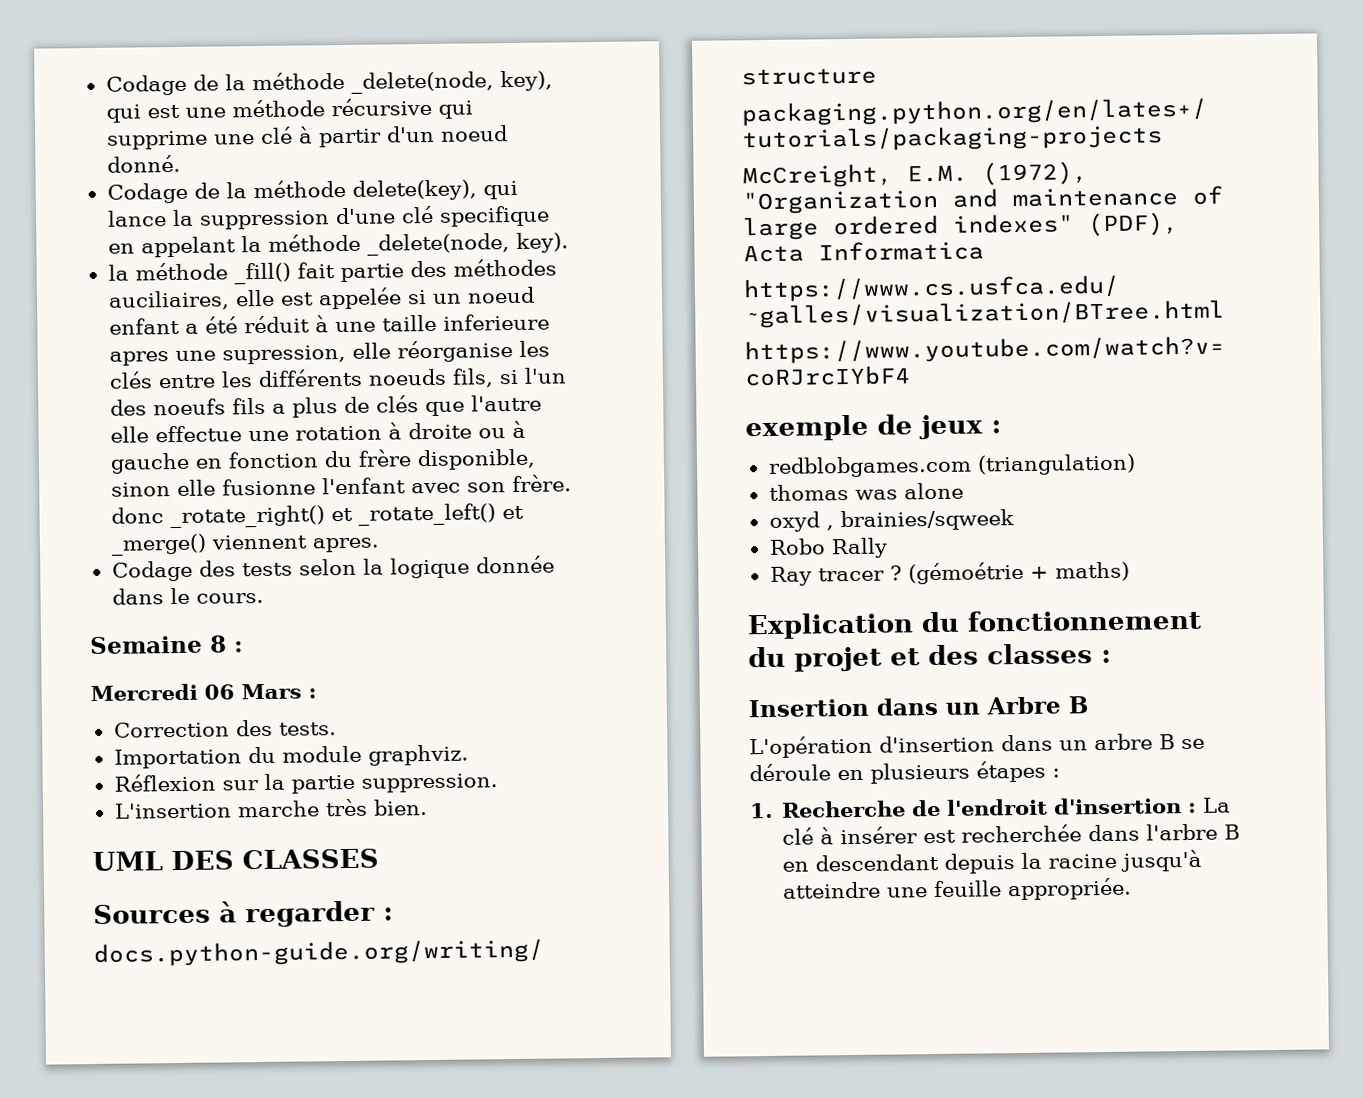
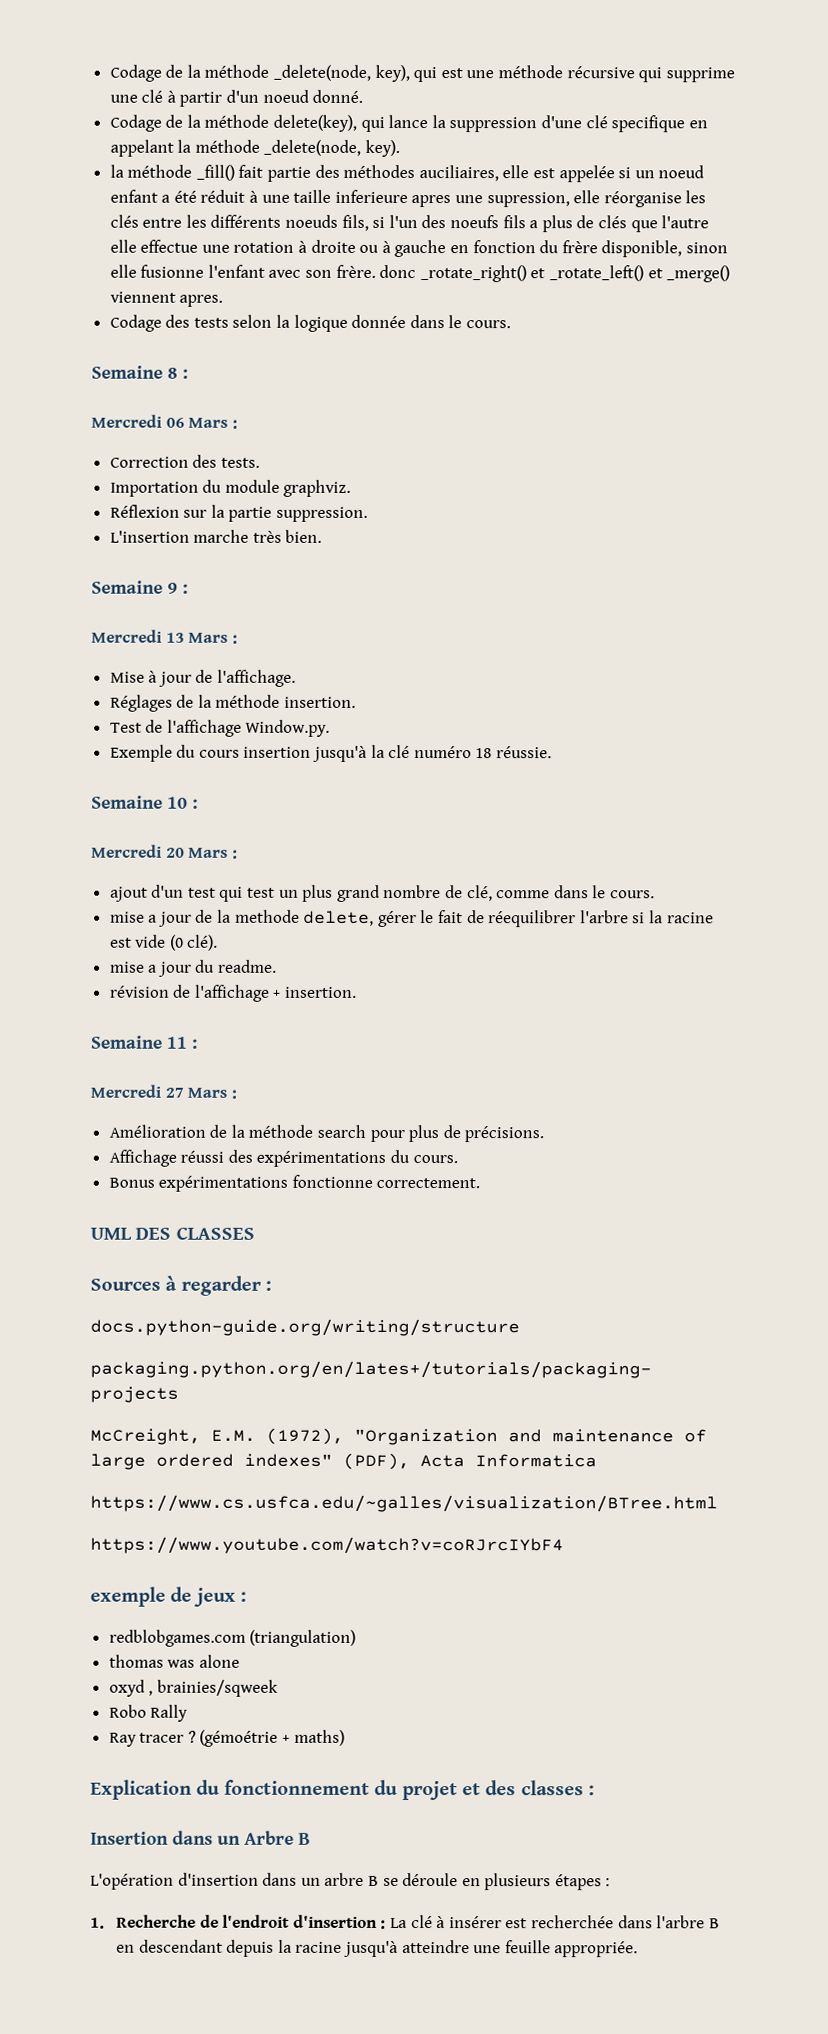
(428, 807) none -> [91,580,188,594] [91,629,238,644] [109,669,297,687] [109,694,357,712] [109,719,331,737] [109,744,553,762] [91,795,198,809] [91,844,238,859] [109,884,655,902] [109,909,714,928] [109,934,219,951] [109,959,278,977] [109,984,358,1002] [90,1035,197,1049] [90,1084,237,1099] [108,1124,545,1143] [108,1149,458,1167] [108,1174,481,1192] // Semaine 9 : // Mercredi 13 Mars : // Mise à jour de l'affichage. // Réglages de la méthode insertion. // Test de l'affichage Window.py. // Exemple du cours insertion jusqu'à la clé numéro 18 réussie. // Semaine 10 : // Mercredi 20 Mars : // ajout d'un test qui test un plus grand nombre de clé, comme dans le cours. // mise a jour de la methode delete, gérer le fait de réequilibrer l'arbre si la racine est vide (0 clé). // mise a jour du readme. // révision de l'affichage + insertion. // Semaine 11 : // Mercredi 27 Mars : // Amélioration de la méthode search pour plus de précisions. // Affichage réussi des expérimentations du cours. // Bonus expérimentations fonctionne correctement.

